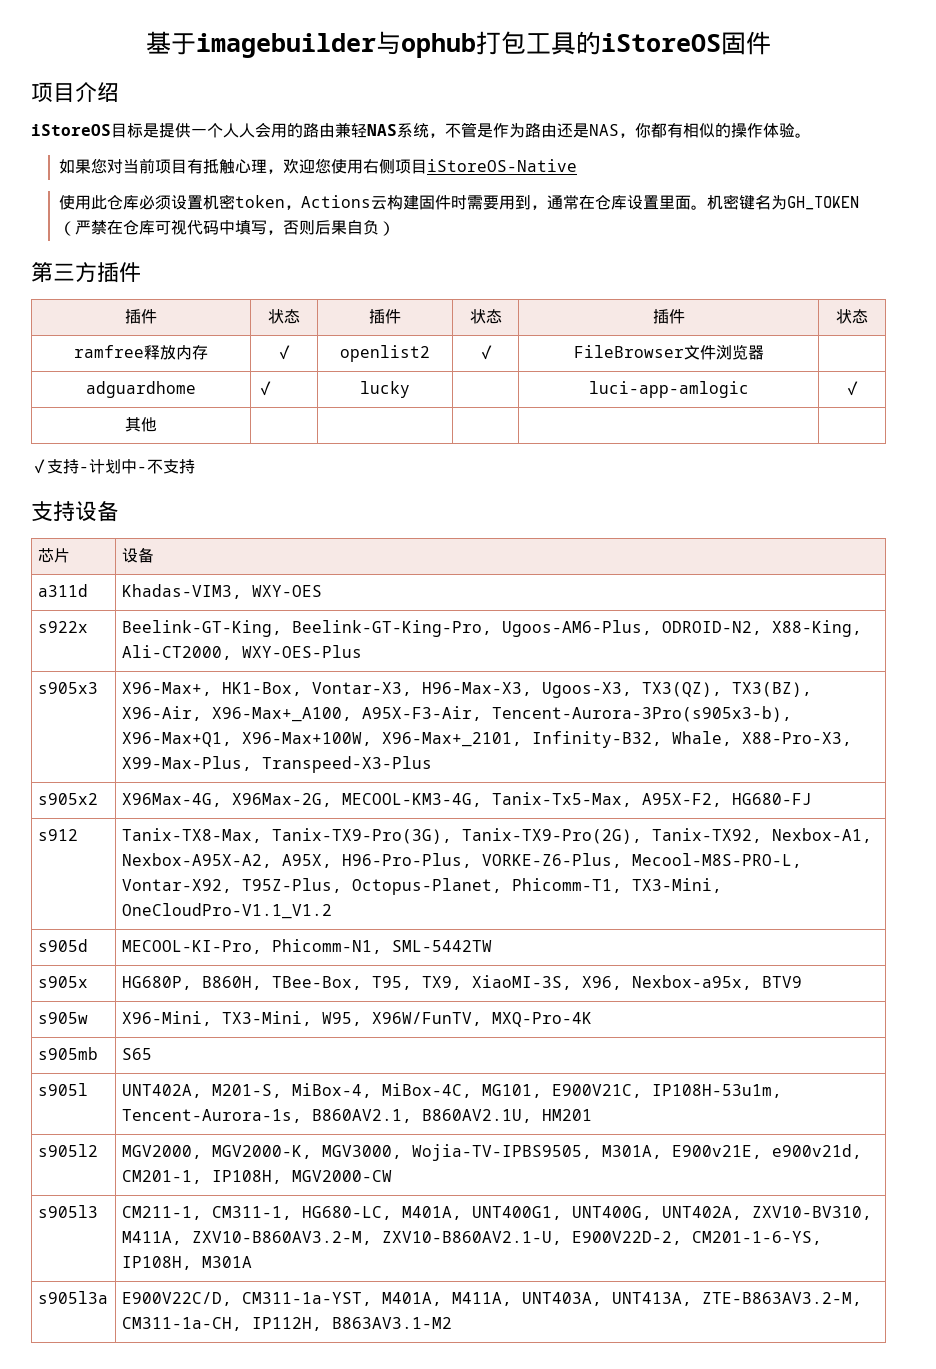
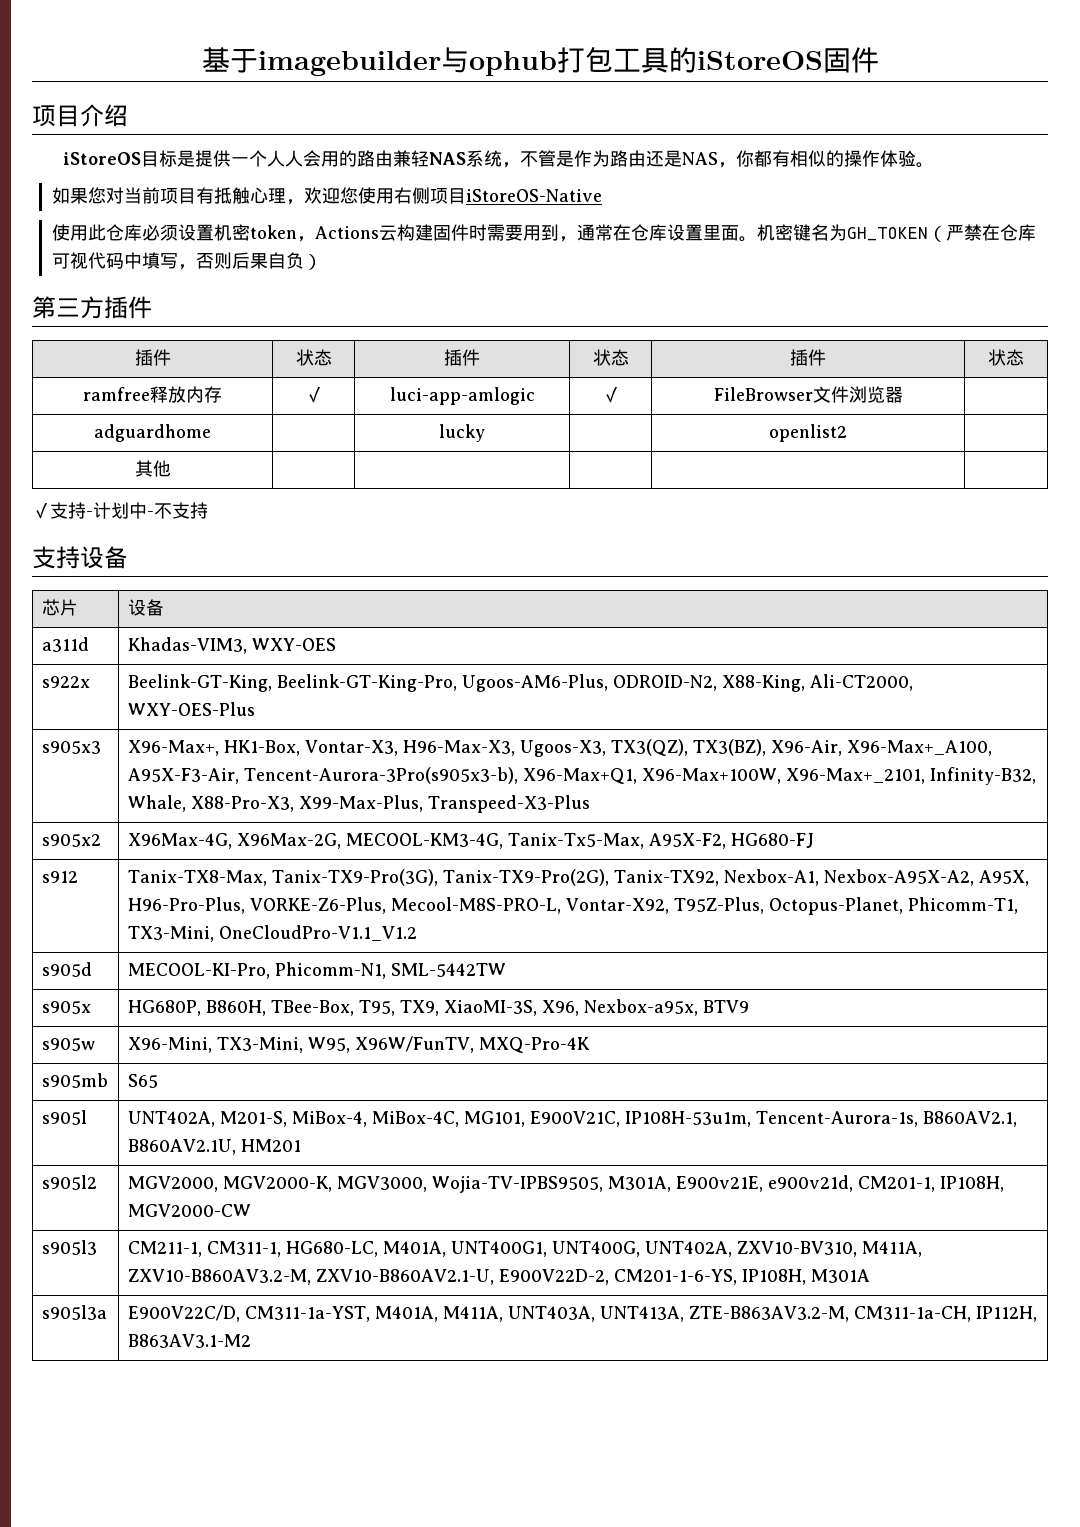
[340,345,430,362] openlist2 -> [389,387,535,405] luci-app-amlogic
[256,381,273,396] ✓ -> (211, 433) none
[588,381,749,398] [844,381,860,396] luci-app-amlogic | ✓ -> [769,424,847,442] openlist2 |

